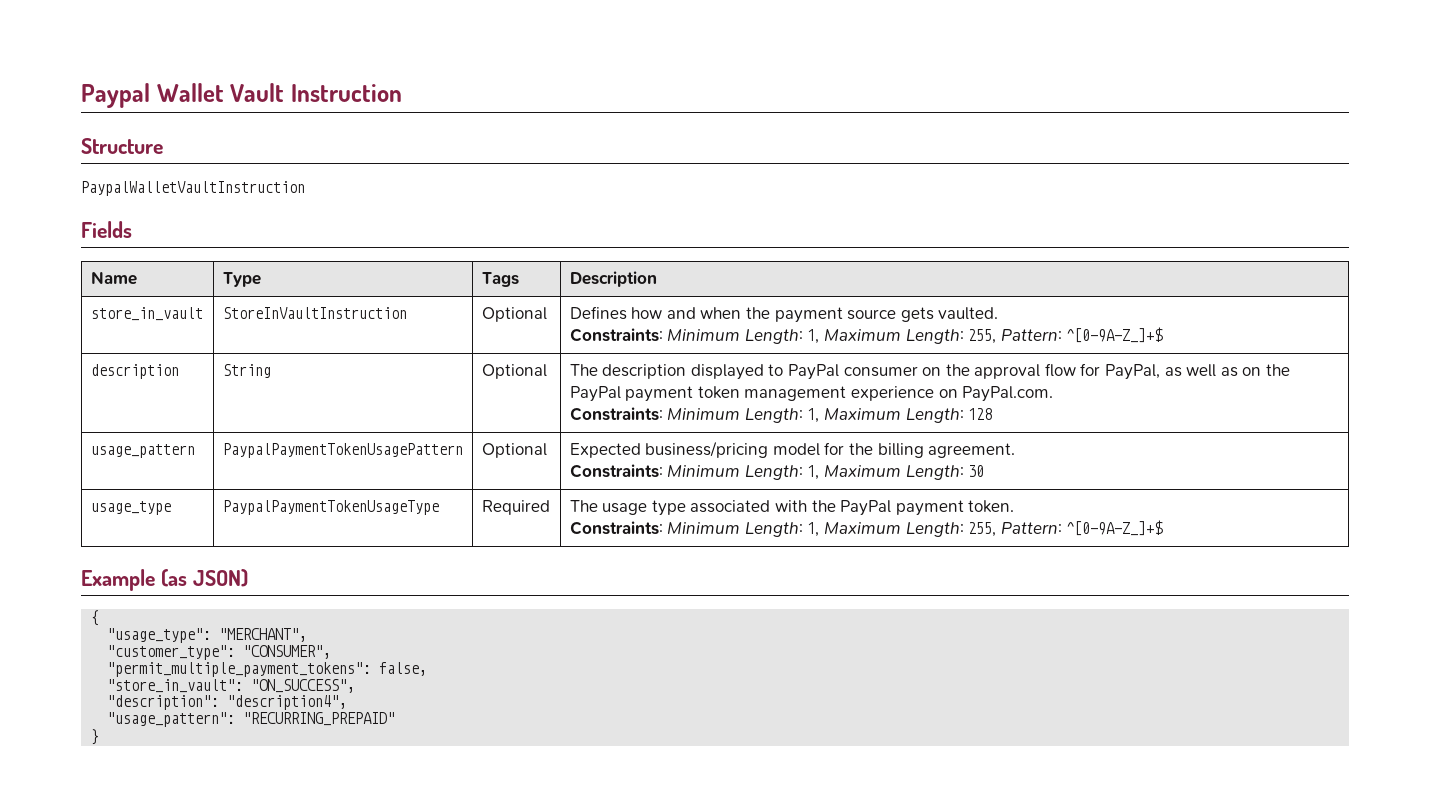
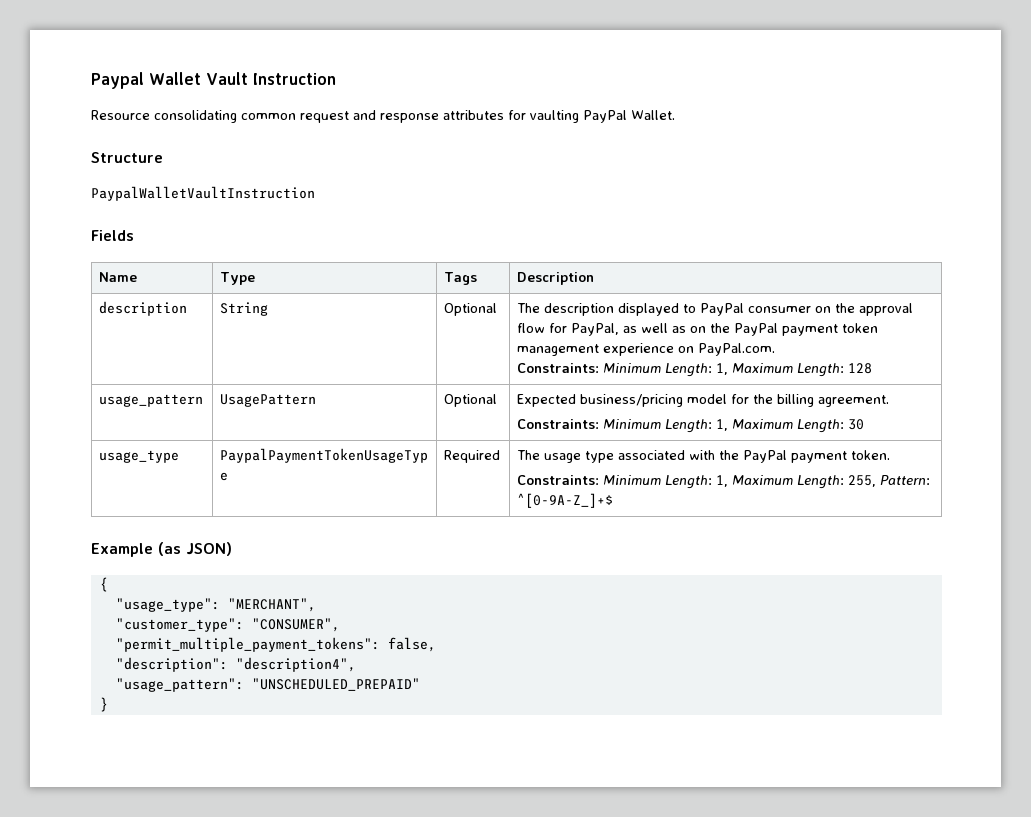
(402, 93) none -> [91,110,675,123] // Resource consolidating common request and response attributes for vaulting PayPal Wallet.
[90,307,203,321] [222,307,407,319] [481,307,547,322] [569,306,999,323] [569,327,1164,344] // store_in_vault | StoreInVaultInstruction | Optional | Defines how and when the payment source gets vaulted. // Constraints: Minimum Length: 1, Maximum Length: 255, Pattern: ^[0-9A-Z_]+$ -> (595, 278) none
[222,443,463,458] PaypalPaymentTokenUsagePattern -> [220,394,317,407] UsagePattern
[107,679,356,693] // "store_in_vault": "ON_SUCCESS", -> (436, 644) none
[243,712,396,726] "RECURRING_PREPAID" -> [251,678,420,691] "UNSCHEDULED_PREPAID"

